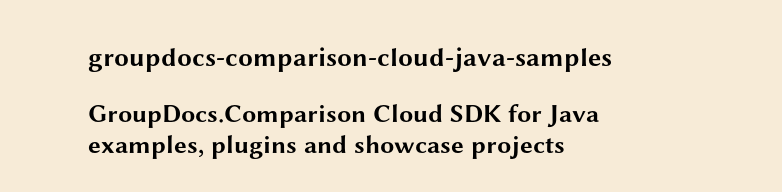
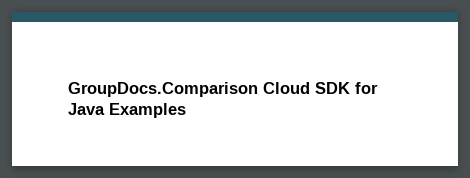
[88,47,612,72] groupdocs-comparison-cloud-java-samples // -> (68, 89) none
[88,135,565,159] examples, plugins and showcase projects -> [109,103,186,118] Examples

